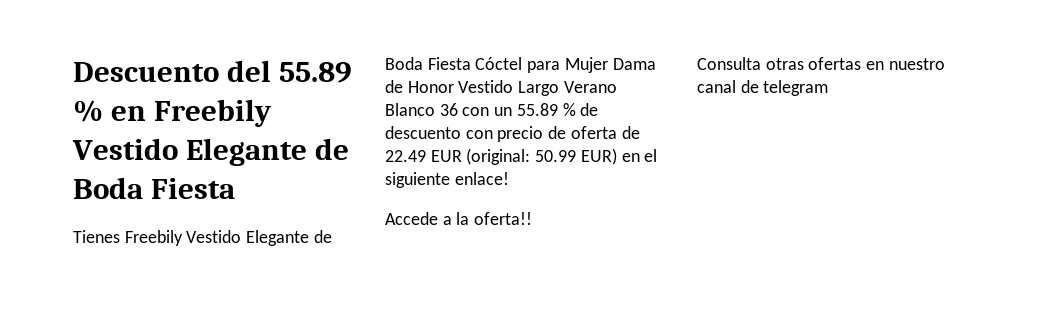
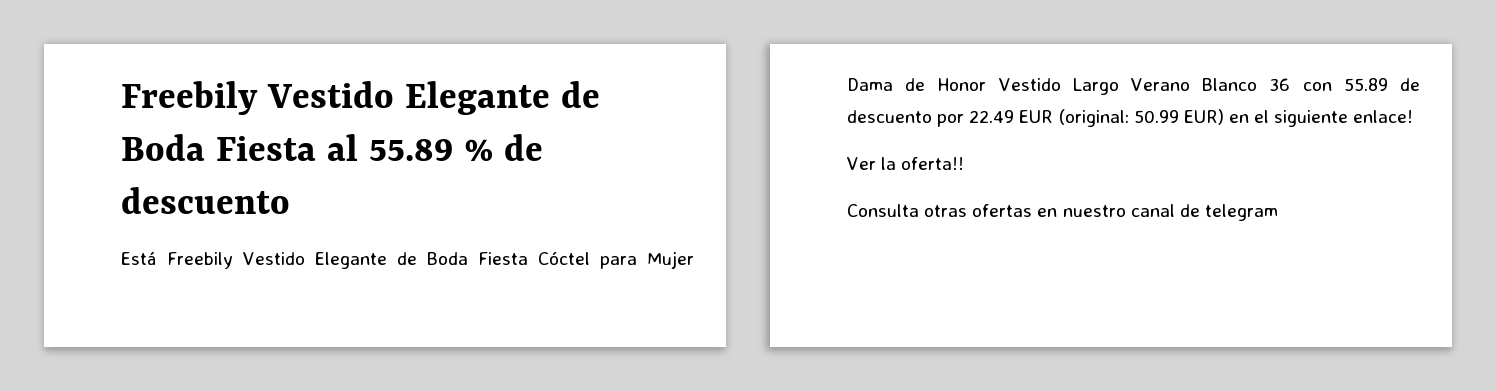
[73,60,353,83] [73,99,273,127] [72,138,350,166] [73,177,236,199] [73,230,120,243] Descuento del 55.89 % en Freebily Vestido Elegante de Boda Fiesta // Tienes -> [121,81,601,115] [121,134,544,161] [121,187,290,214] [121,252,157,265] Freebily Vestido Elegante de Boda Fiesta al 55.89 % de descuento // Está
[494,103,599,116] [385,126,640,142] un 55.89 % de descuento con precio de oferta de -> [1343,78,1420,91] [847,110,965,127] 55.89 de descuento por
[385,212,452,225] Accede a -> [847,157,876,170] Ver

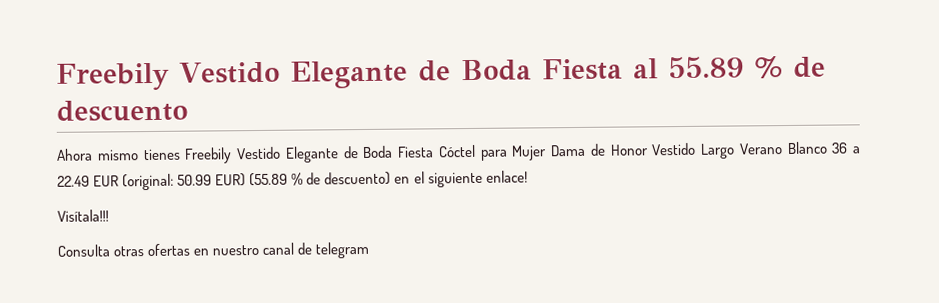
[121,252,157,265] Está -> [56,148,181,161] Ahora mismo tienes
[1302,78,1420,91] [847,110,965,127] con 55.89 de descuento por -> [852,146,861,154] a
(1224, 117) none -> [249,171,392,187] (55.89 % de descuento)
[847,157,965,170] Ver la oferta!! -> [57,209,109,222] Visítala!!!

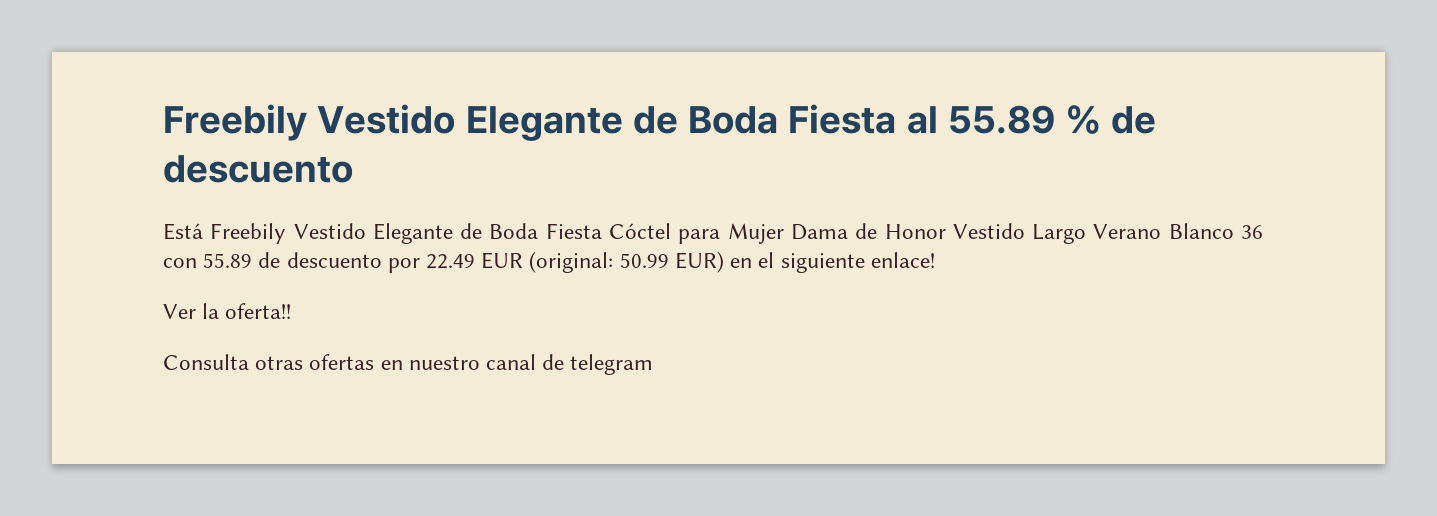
[56,148,181,161] Ahora mismo tienes -> [163,223,203,240] Está
[852,146,861,154] a -> [163,252,420,273] con 55.89 de descuento por
[249,171,392,187] (55.89 % de descuento) -> (724, 262) none
[57,209,109,222] Visítala!!! -> [163,303,292,319] Ver la oferta!!

